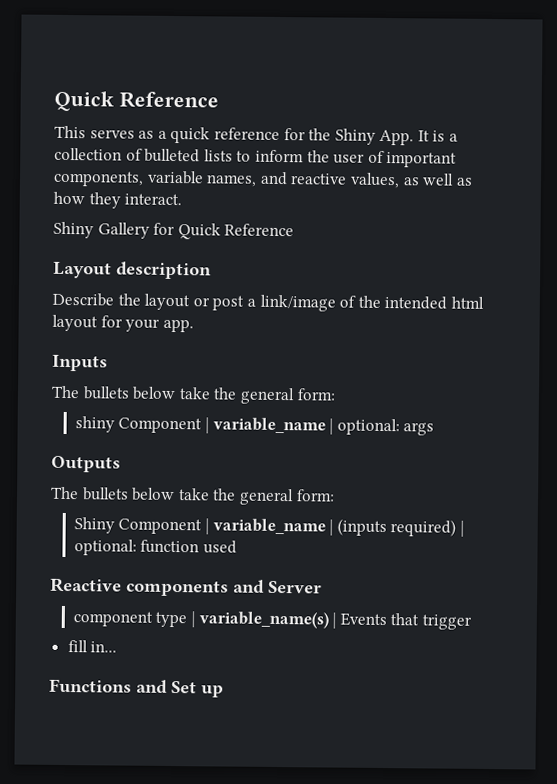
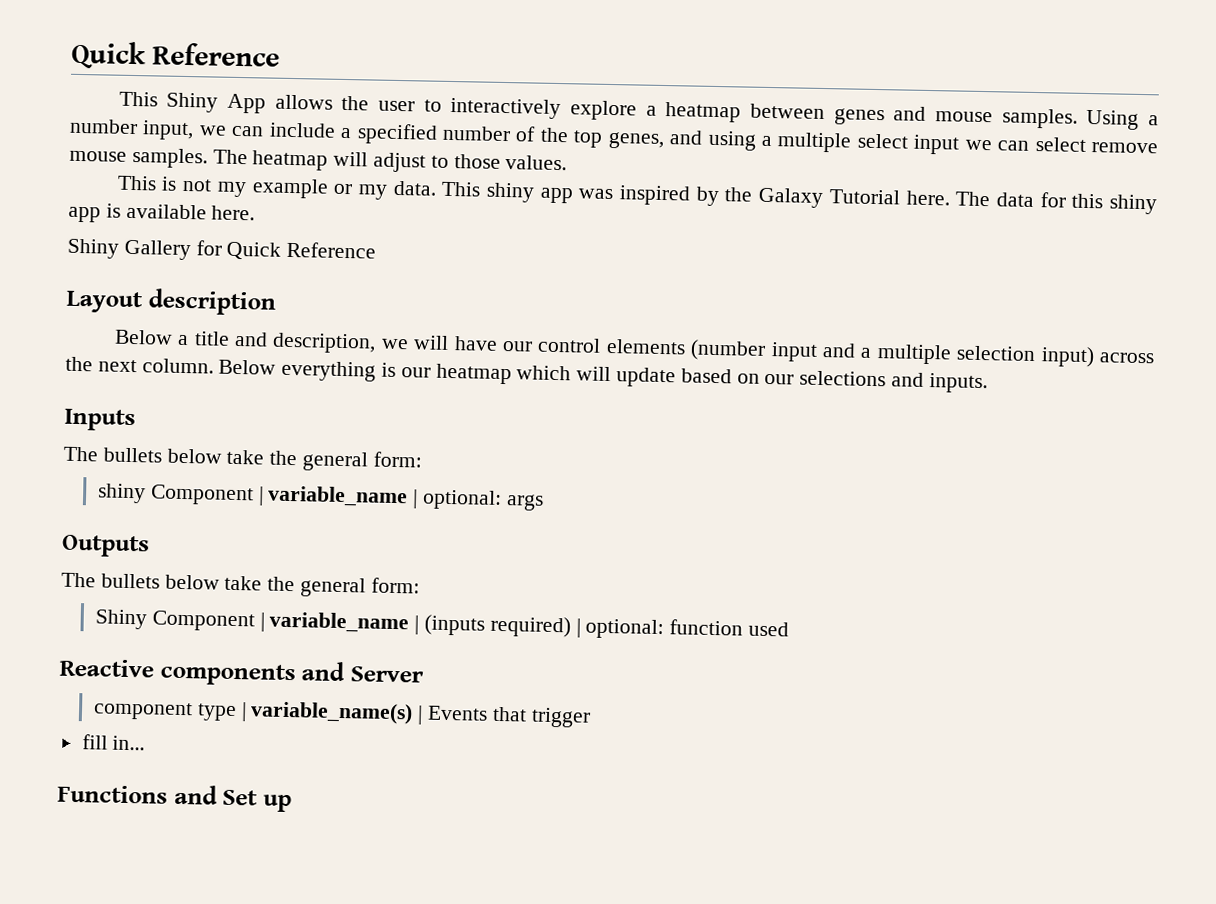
[89,126,459,146] [54,147,458,168] [53,170,473,189] [53,191,183,209] serves as a quick reference for the Shiny App. It is a collection of bulleted lists to inform the user of important components, variable names, and reactive values, as well as how they interact. -> [166,92,1160,130] [69,118,1159,155] [69,147,568,173] [116,175,1157,215] [68,203,256,223] Shiny App allows the user to interactively explore a heatmap between genes and mouse samples. Using a number input, we can include a specified number of the top genes, and using a multiple select input we can select remove mouse samples. The heatmap will adjust to those values. // This is not my example or my data. This shiny app was inspired by the Galaxy Tutorial here. The data for this shiny app is available here.
[52,292,484,312] [52,314,194,333] Describe the layout or post a link/image of the intended html layout for your app. -> [113,329,1154,368] [65,356,988,394] Below a title and description, we will have our control elements (number input and a multiple selection input) across the next column. Below everything is our heatmap which will update based on our selections and inputs.

